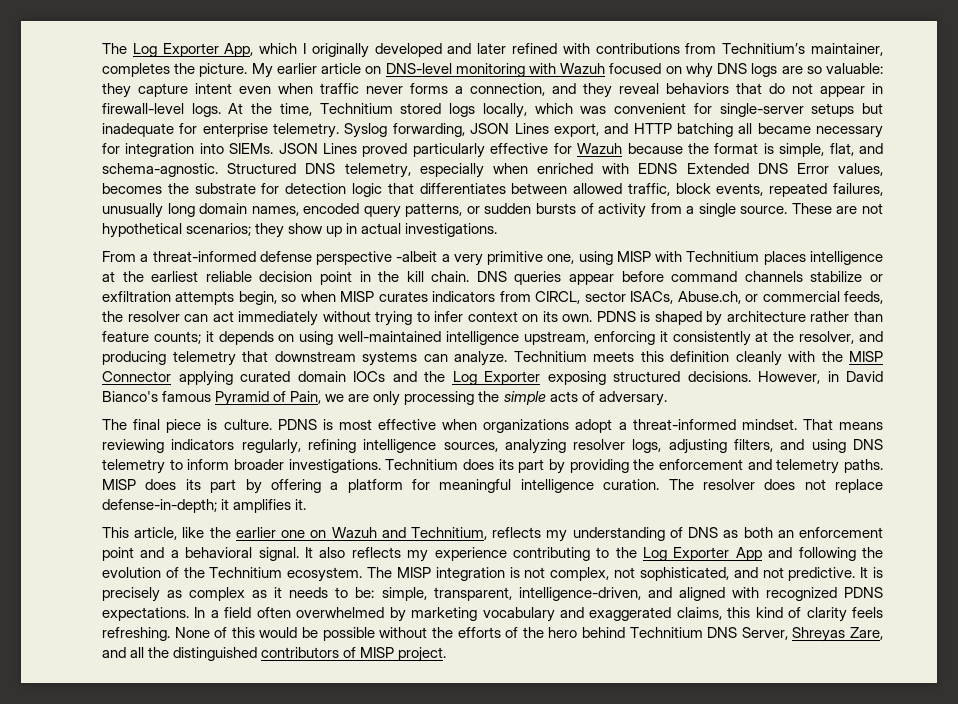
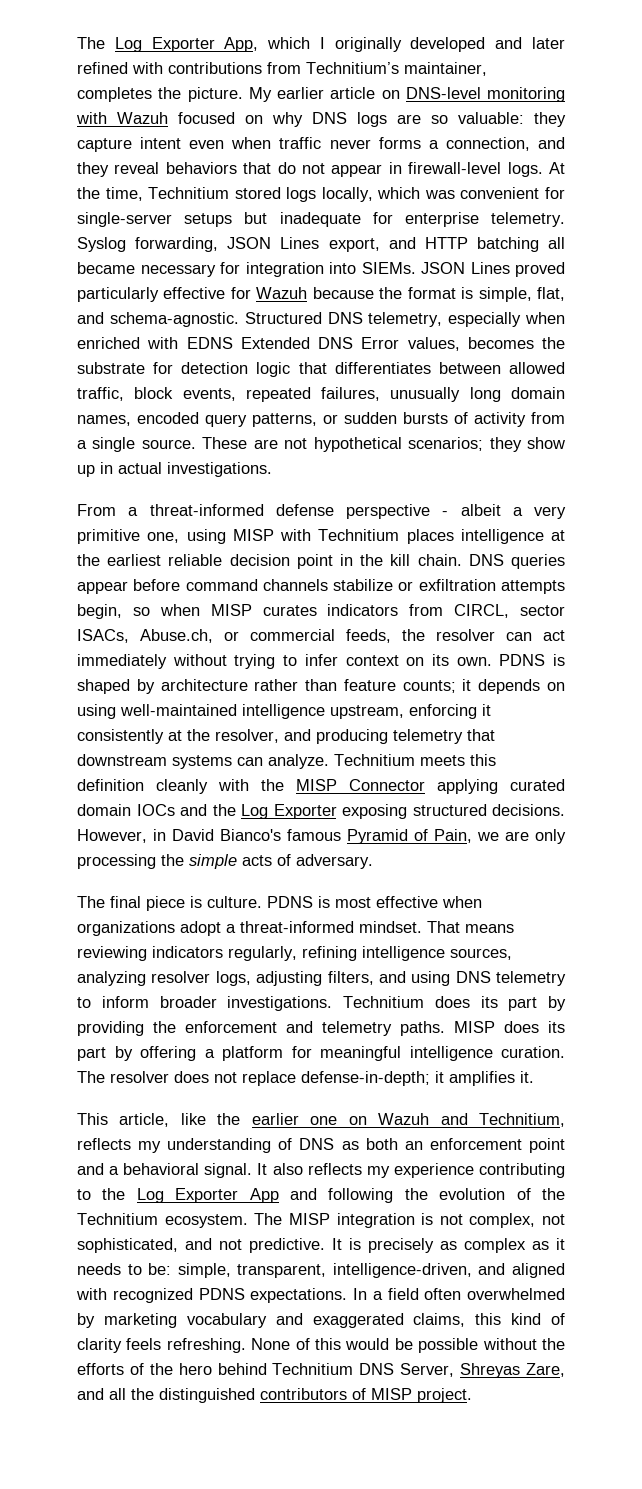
[396,251,438,262] -albeit -> [442,504,501,516] - albeit

